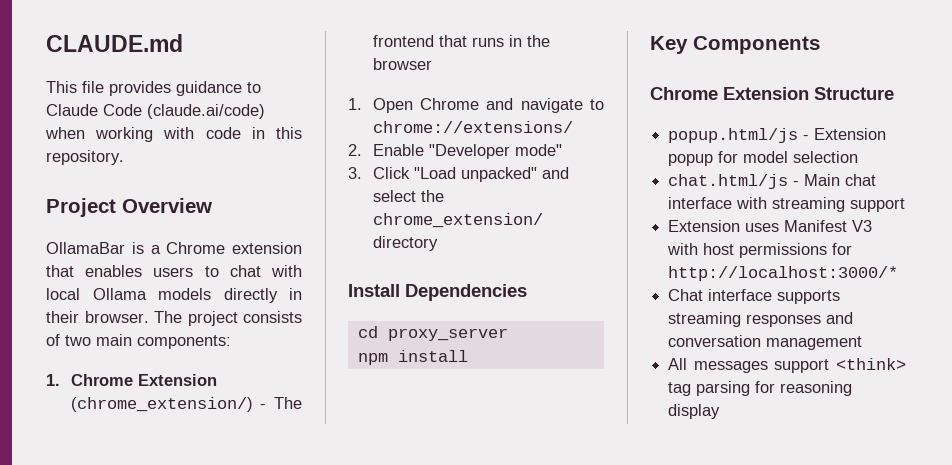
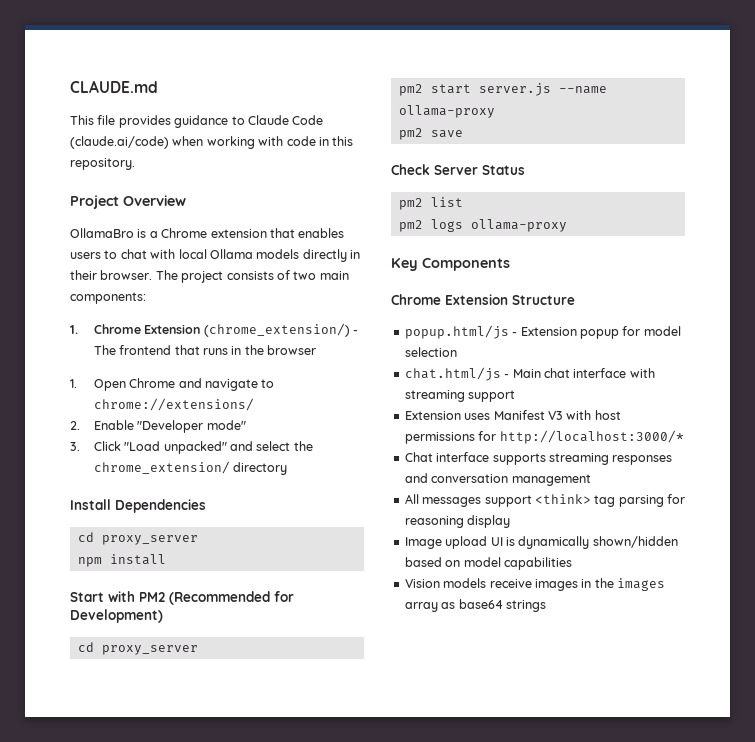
[46,242,125,254] OllamaBar -> [70,228,134,238] OllamaBro
(468, 356) none -> [70,591,294,605] [70,609,163,623] [77,642,198,655] [398,83,607,96] [398,105,495,118] [398,128,463,140] [391,164,525,175] [398,197,463,210] [398,219,567,232] // Start with PM2 (Recommended for Development) // cd proxy_server // pm2 start server.js --name ollama-proxy // pm2 save // Check Server Status // pm2 list // pm2 logs ollama-proxy
(721, 411) none -> [404,536,678,549] [404,557,572,570] [404,578,665,591] [404,599,546,612] // Image upload UI is dynamically shown/hidden based on model capabilities // Vision models receive images in the images array as base64 strings

